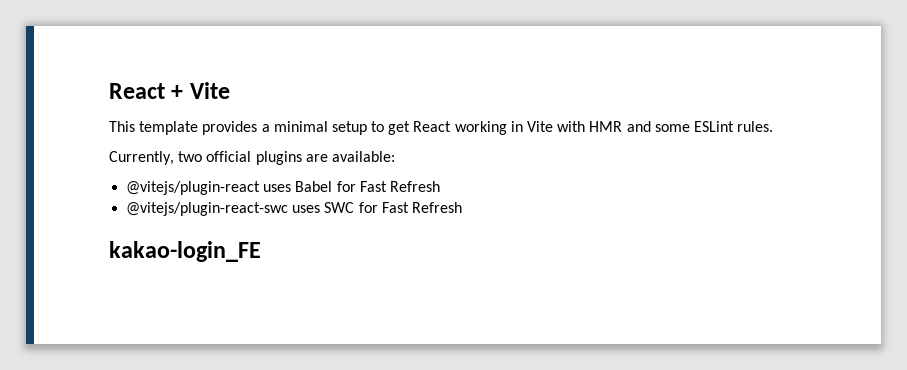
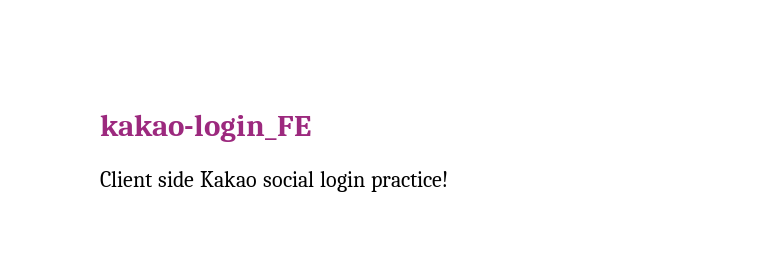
[109,82,230,99] [109,121,774,135] [109,151,395,165] [126,181,440,195] [126,202,462,216] [109,241,261,262] React + Vite // This template provides a minimal setup to get React working in Vite with HMR and some ESLint rules. // Currently, two official plugins are available: // @vitejs/plugin-react uses Babel for Fast Refresh // @vitejs/plugin-react-swc uses SWC for Fast Refresh // kakao-login_FE -> [100,114,311,142] [100,171,448,192] kakao-login_FE // Client side Kakao social login practice!

